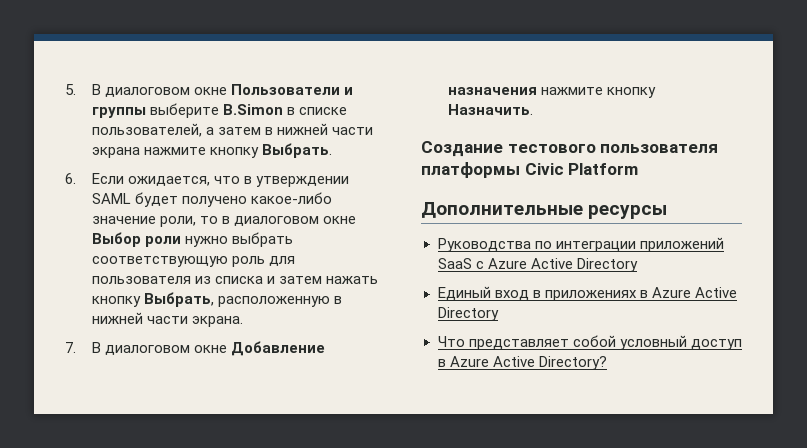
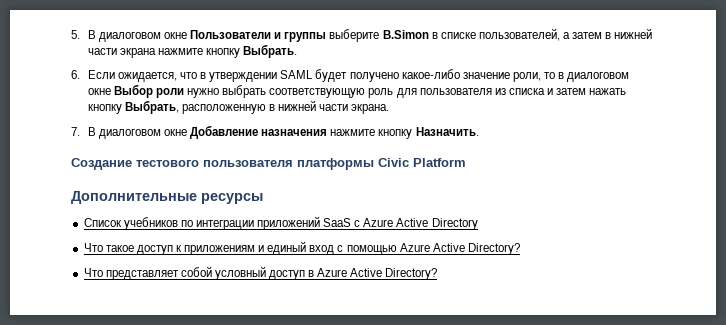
[437,238,531,252] Руководства -> [83,217,178,230] Список учебников
[437,286,737,301] [437,307,499,321] Единый вход в приложениях в Azure Active Directory -> [83,241,520,255] Что такое доступ к приложениям и единый вход с помощью Azure Active Directory?

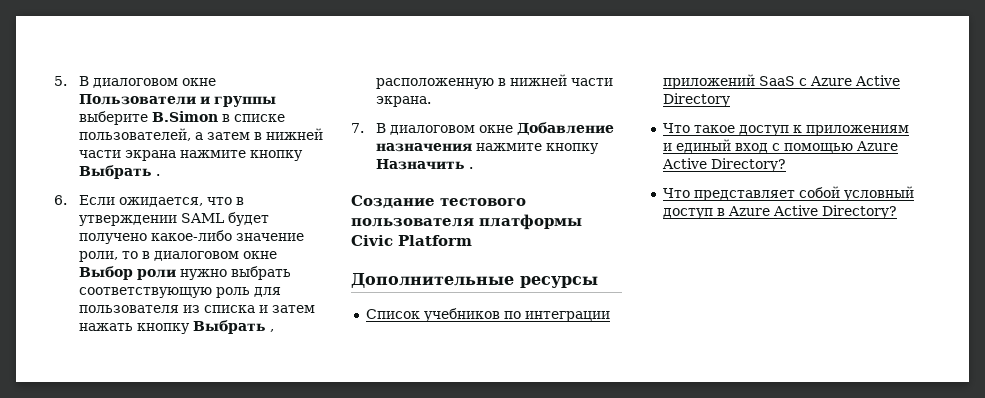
[243,44,298,58] Выбрать. -> [79,165,161,179] Выбрать .
[124,100,179,114] Выбрать, -> [193,320,275,334] Выбрать ,
[415,127,479,136] Назначить. -> [376,159,474,170] Назначить .

